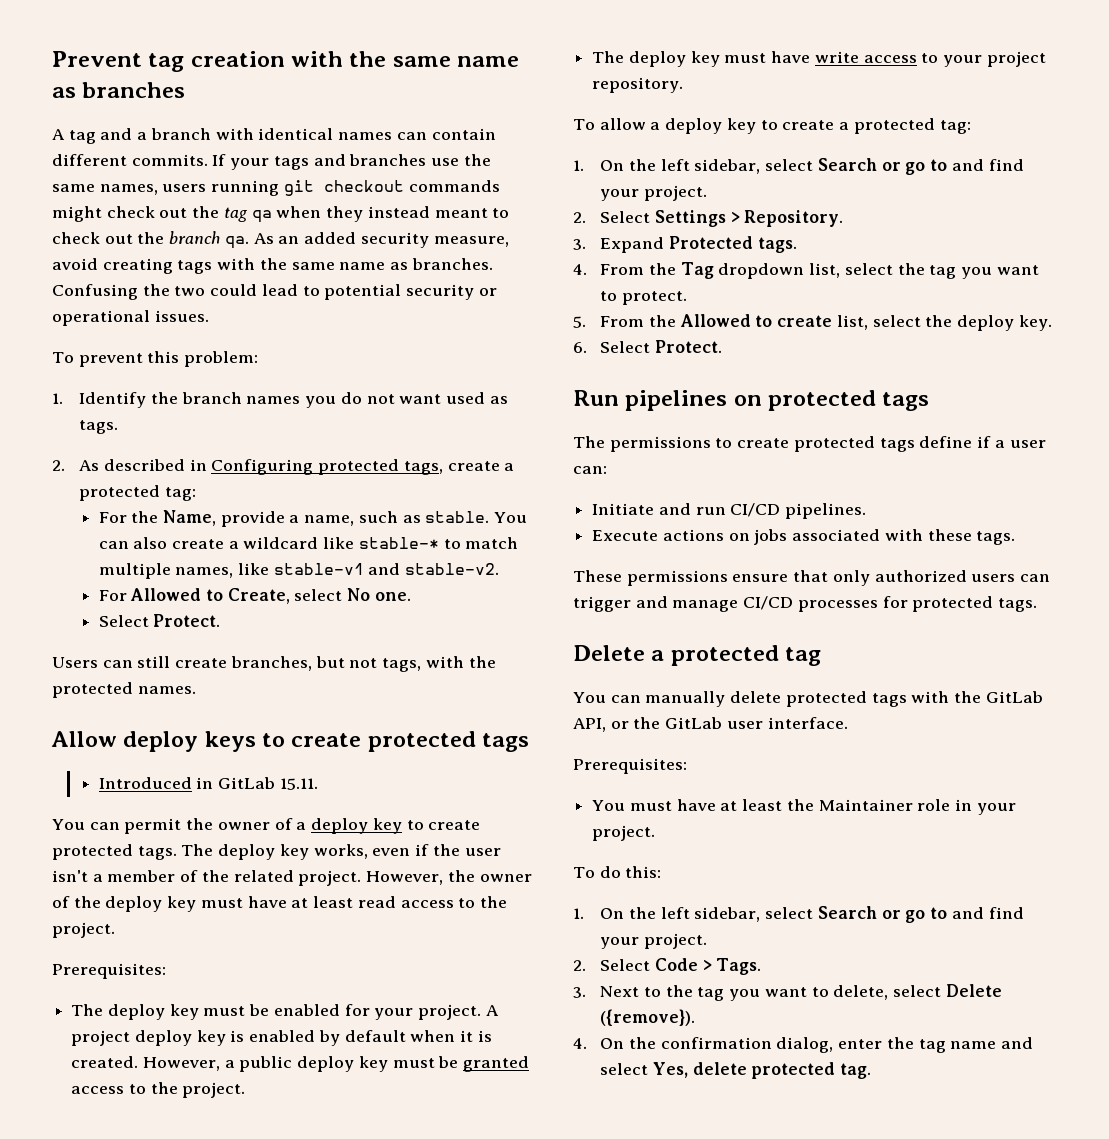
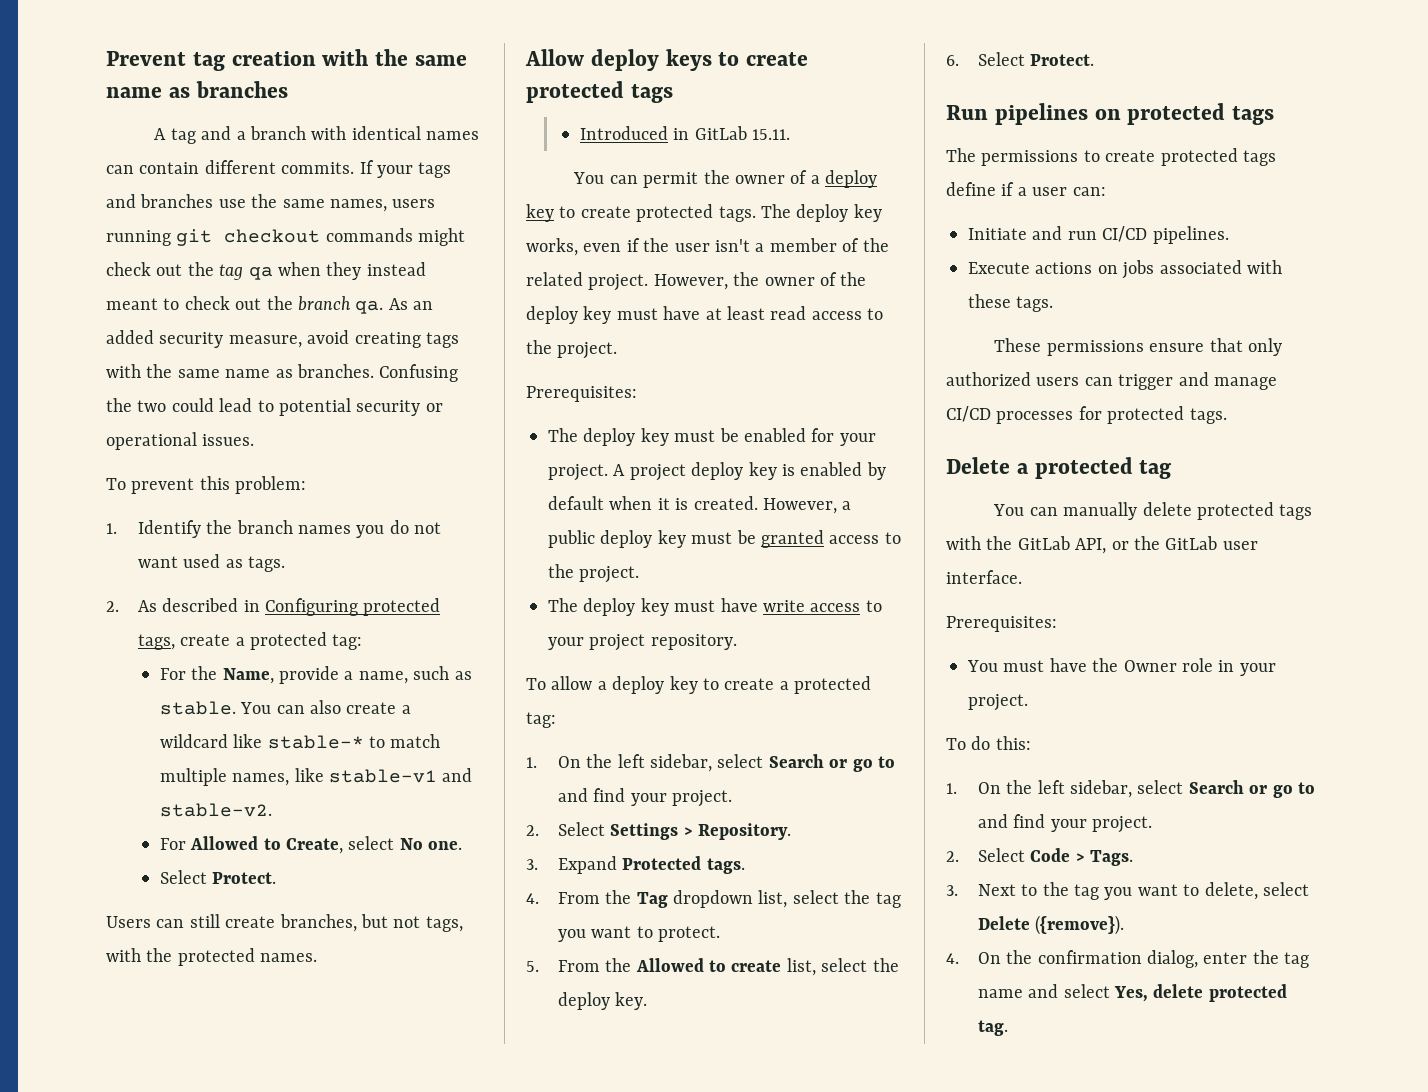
[720,799,913,811] at least the Maintainer -> [1092,658,1177,672] the Owner

